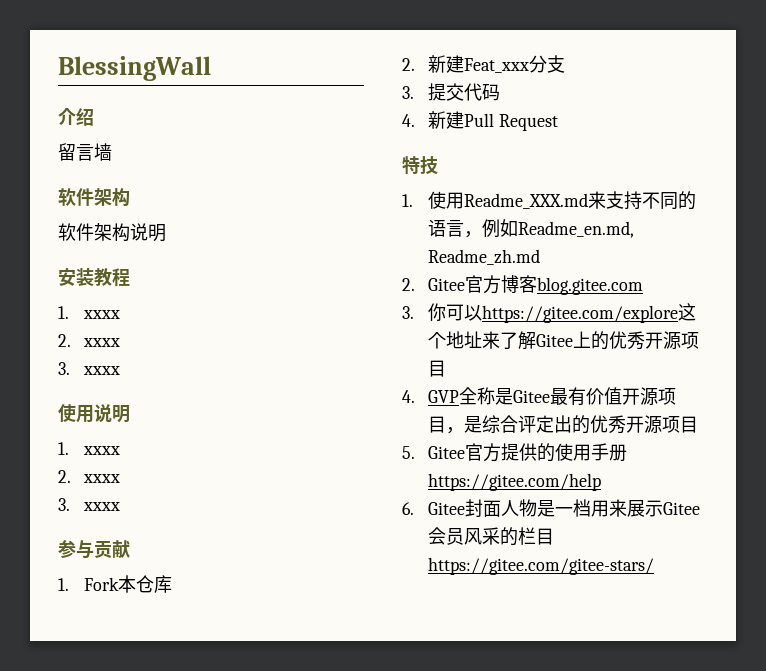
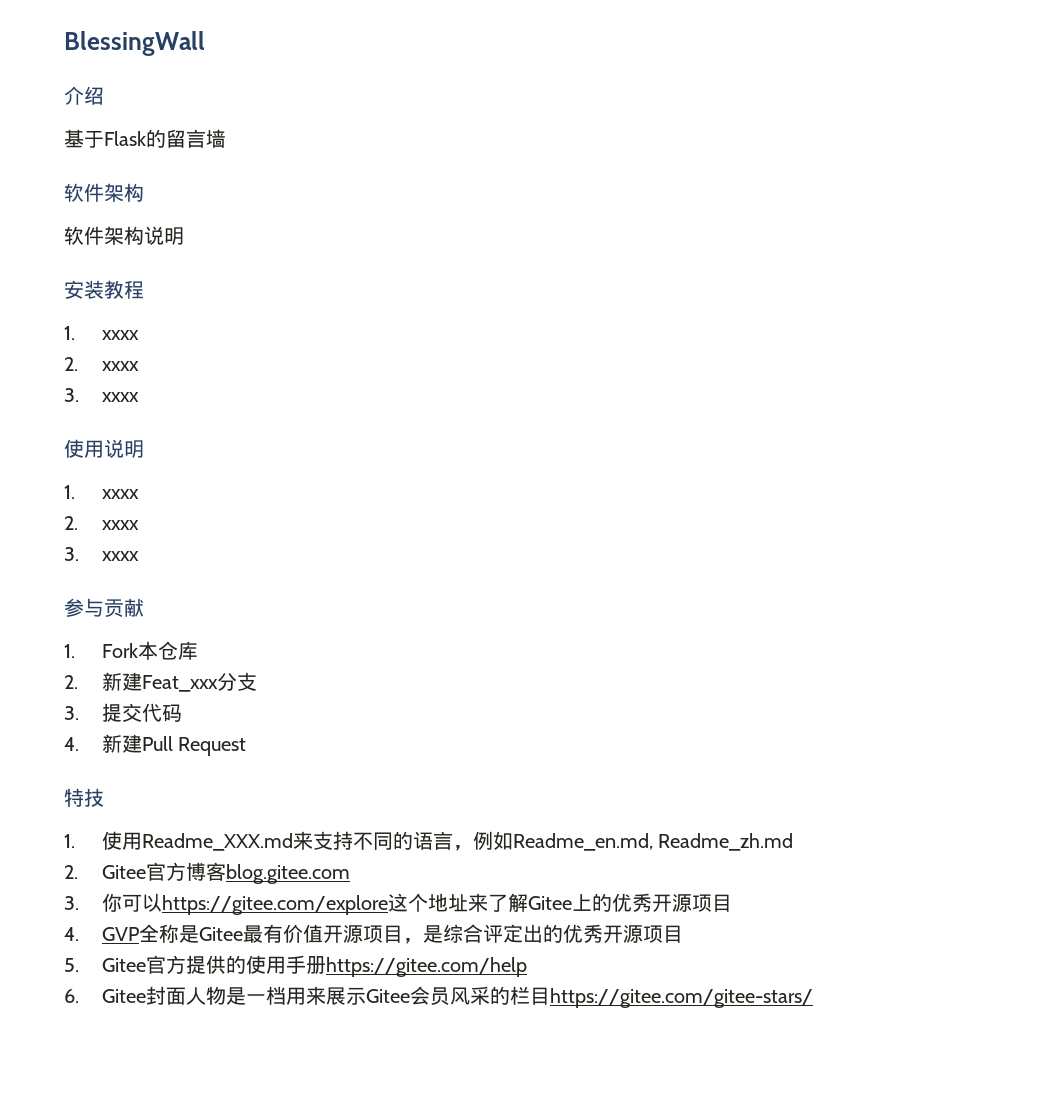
(94, 117) none -> [64,129,166,148] 基于Flask的

